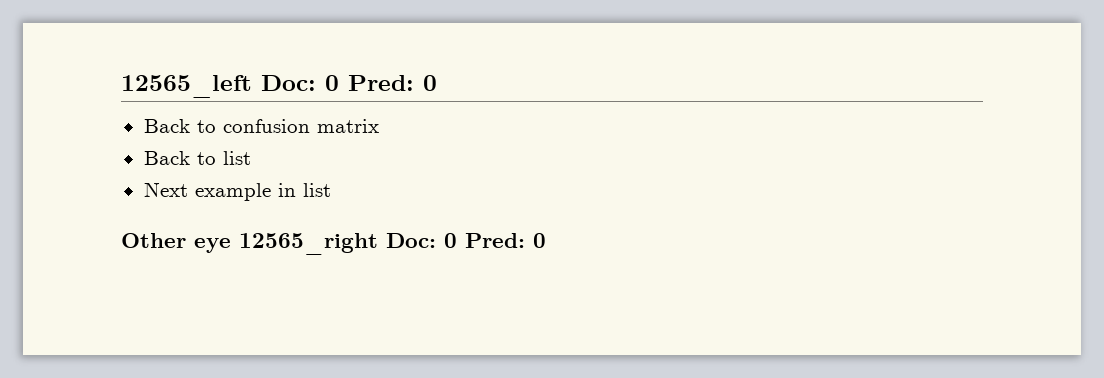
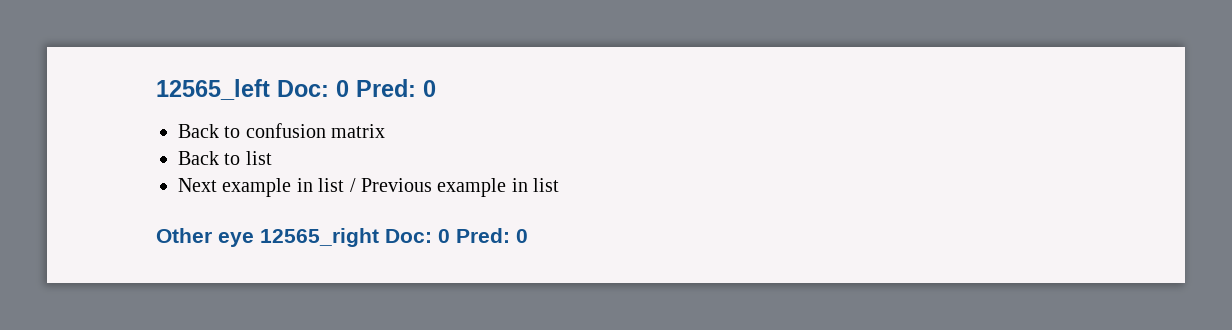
(331, 190) none -> [349,178,560,197] / Previous example in list

